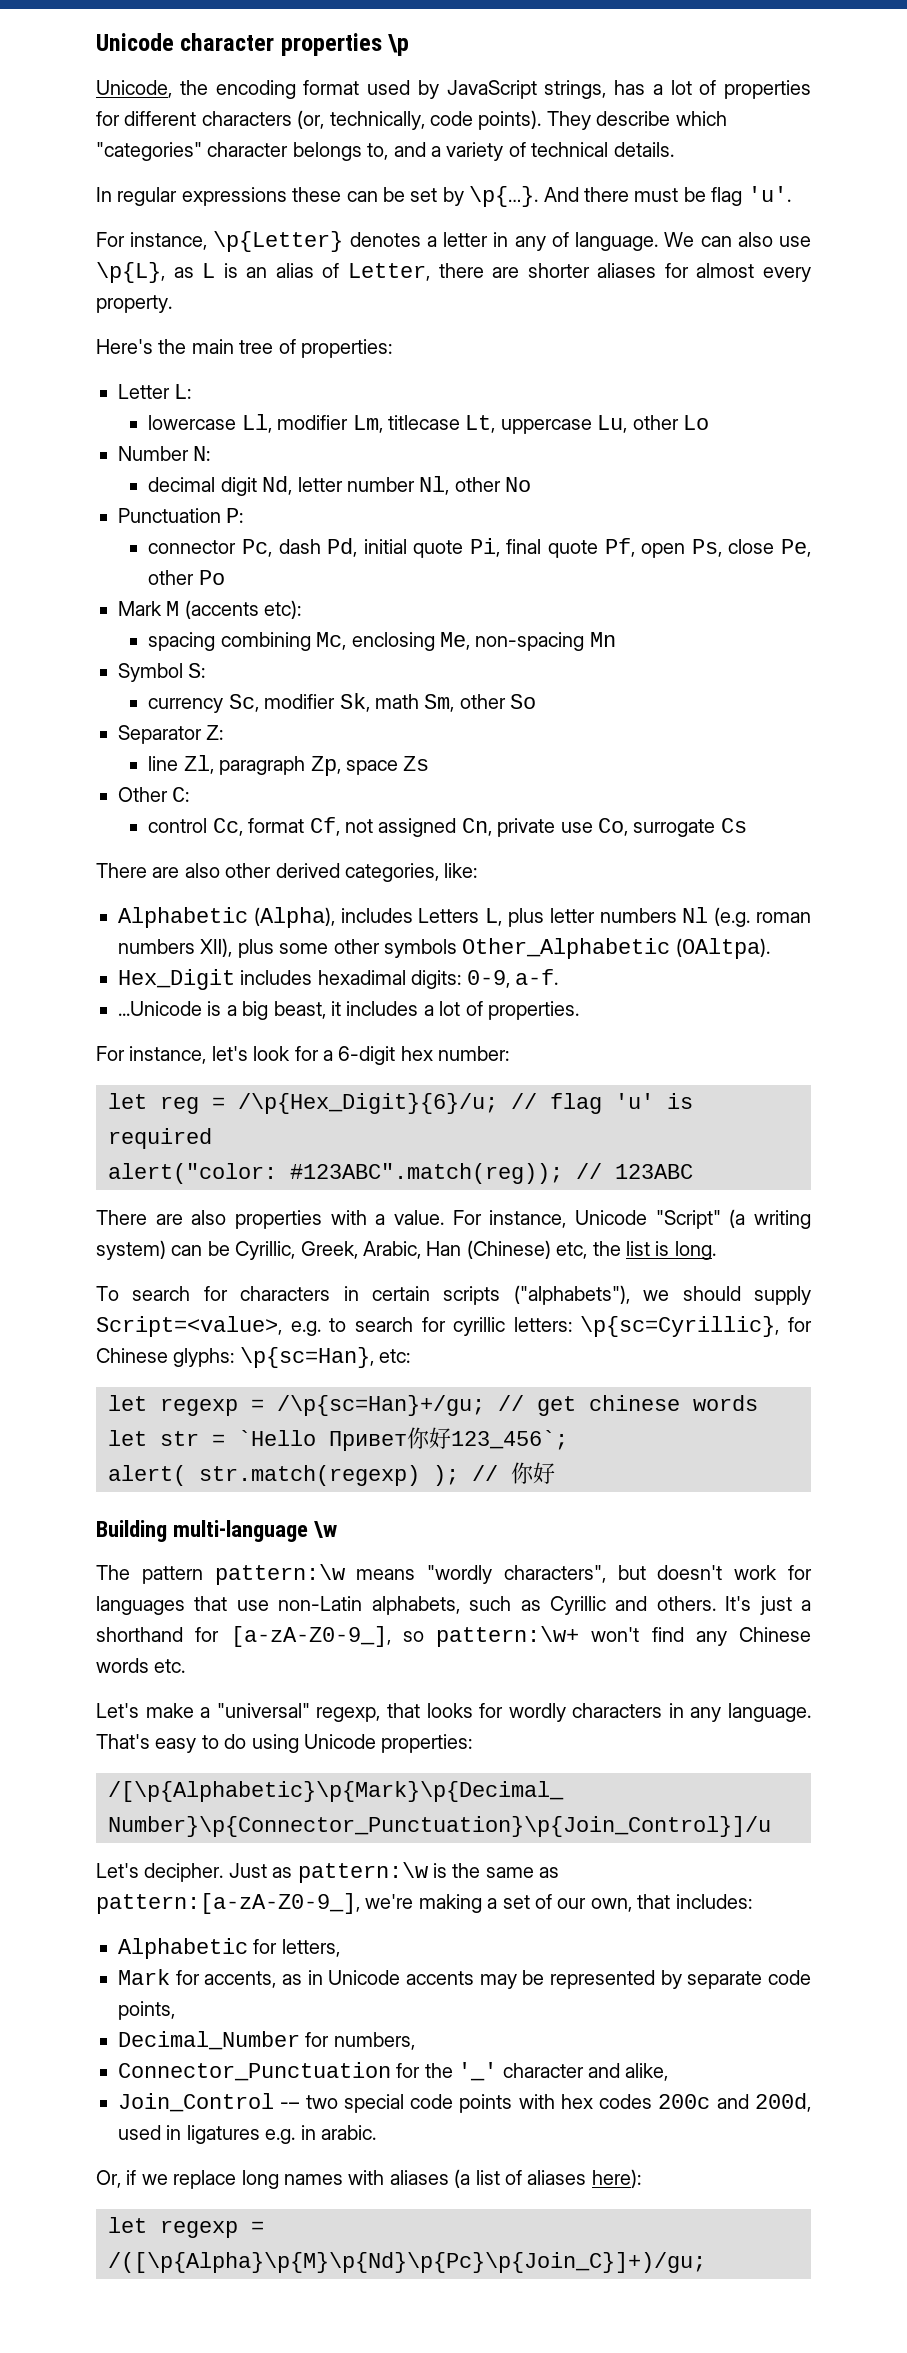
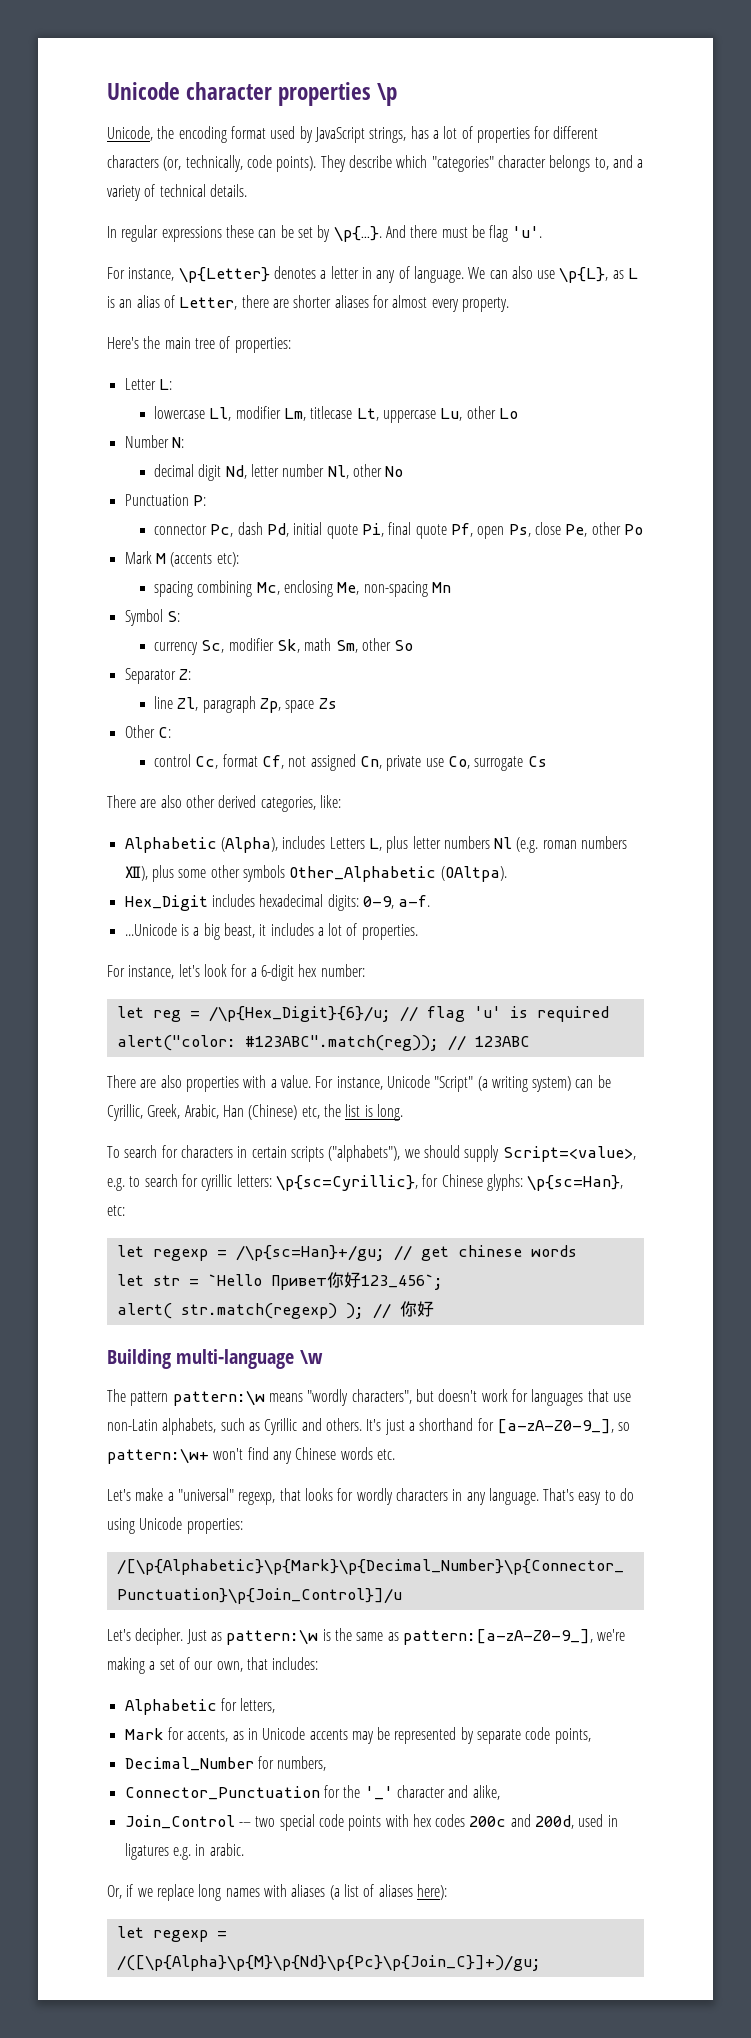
[317,970,406,985] hexadimal -> [259,894,324,907] hexadecimal

